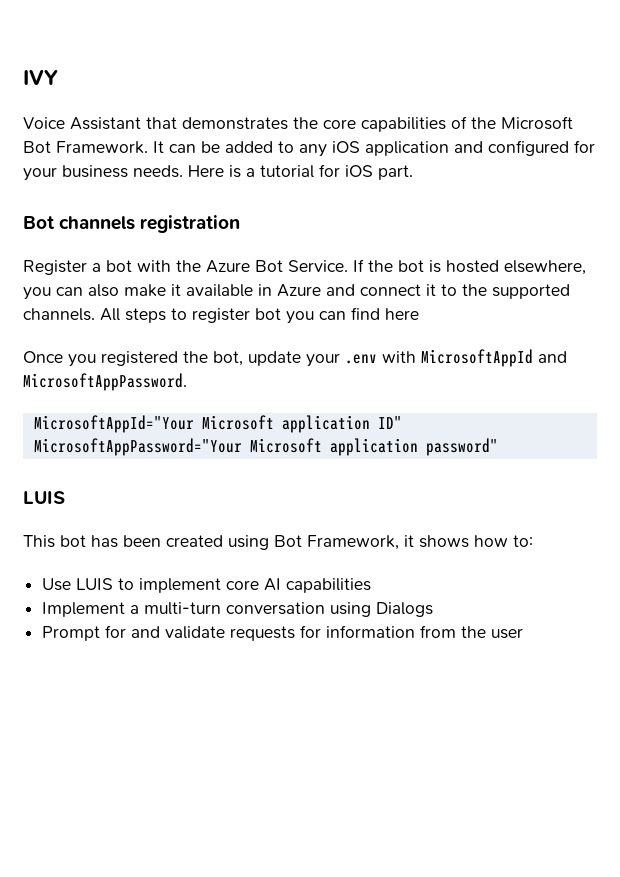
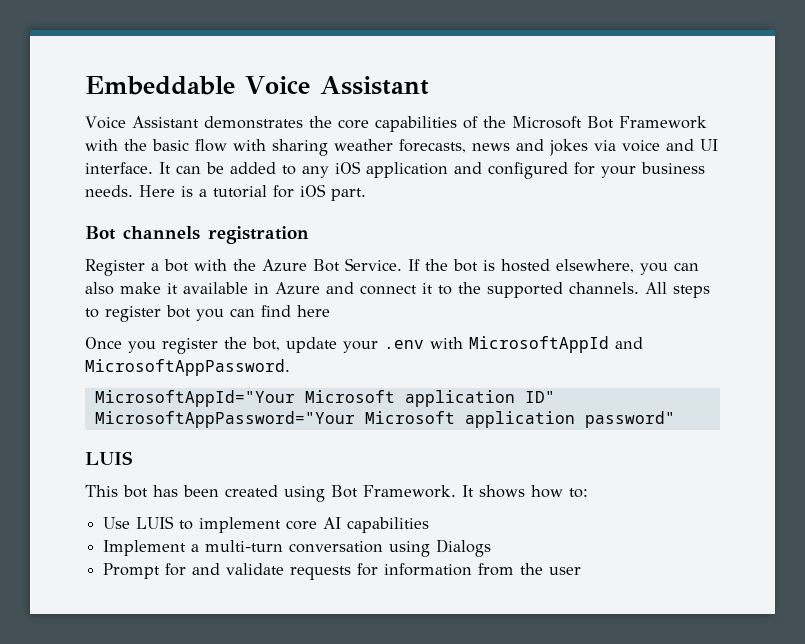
[23,70,58,85] [23,117,177,130] IVY // Voice Assistant that -> [85,76,429,95] [85,116,199,129] Embeddable Voice Assistant // Voice Assistant
[56,141,148,154] Framework. -> [618,116,707,129] [85,139,718,156] [85,162,153,174] Framework with the basic flow with sharing weather forecasts, news and jokes via voice and UI interface.
[101,351,178,366] registered -> [162,338,218,354] register
[307,535,414,550] Framework, it -> [363,485,474,498] Framework. It

